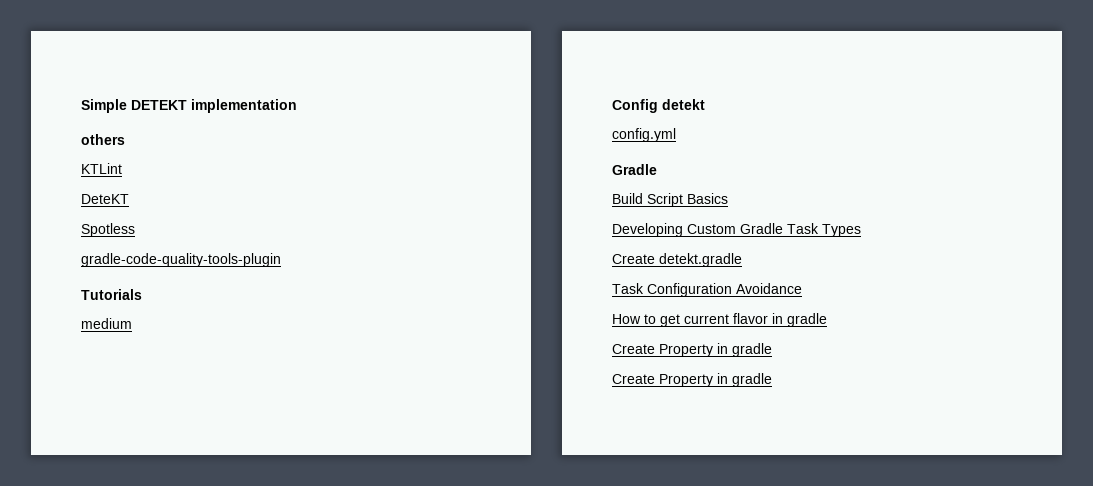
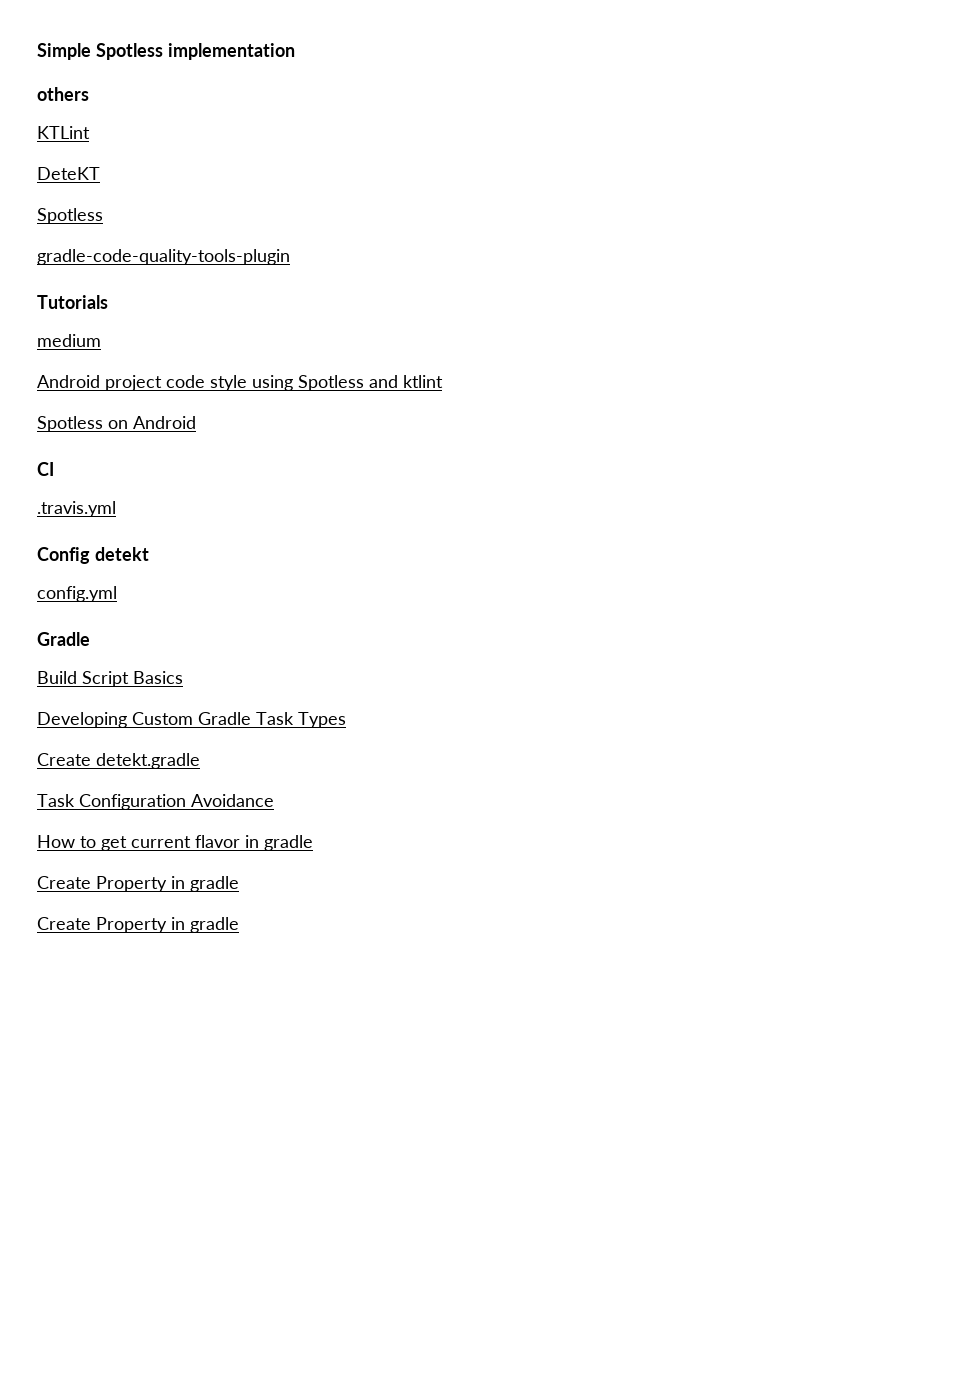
[131,100,187,110] DETEKT -> [95,43,163,60] Spotless
(132, 323) none -> [37,375,443,391] [37,416,196,432] [37,462,54,476] [37,501,116,517] // Android project code style using Spotless and ktlint // Spotless on Android // CI // .travis.yml

